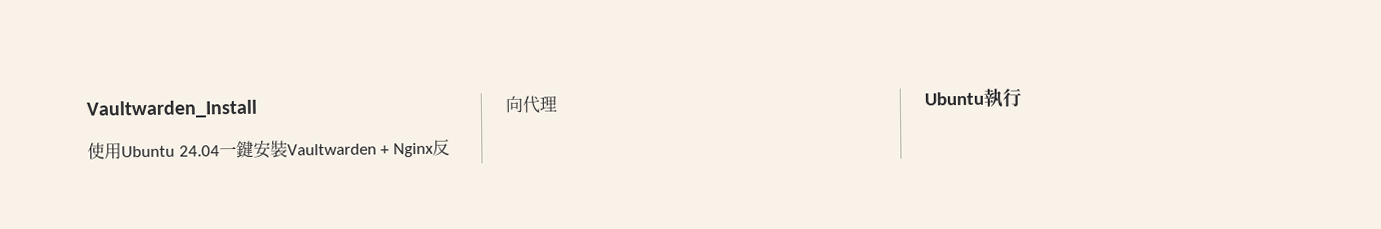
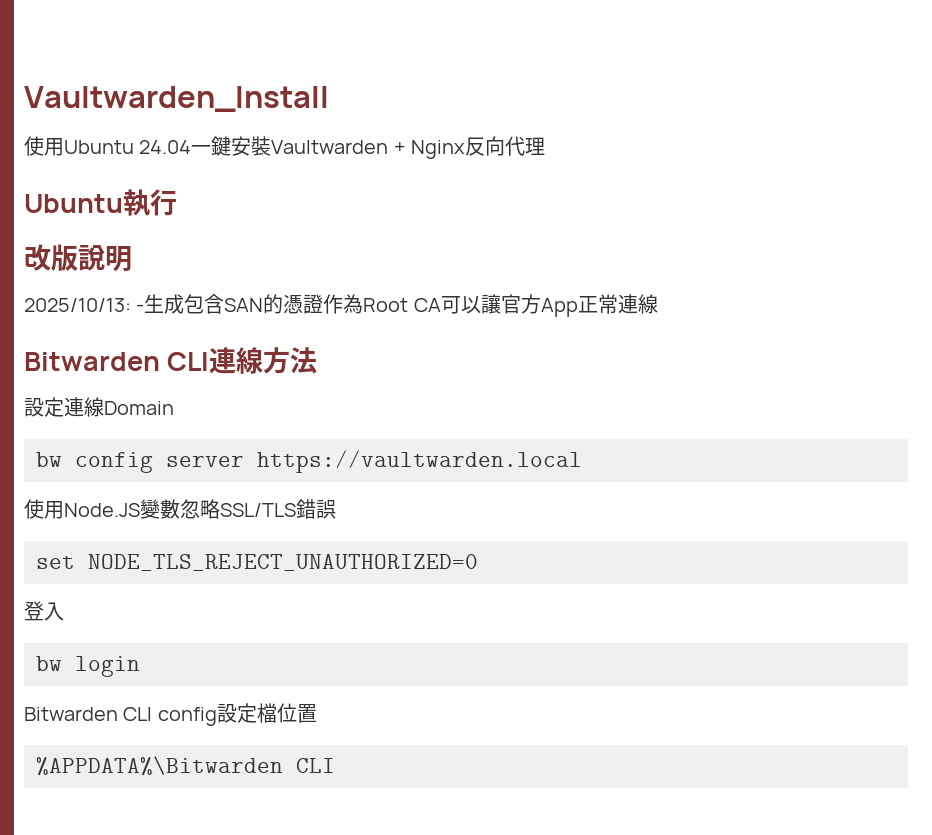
(1022, 98) none -> [24,244,132,272] [24,294,658,317] [24,347,318,374] [24,397,174,417] [36,450,582,473] [24,499,336,519] [36,554,478,571] [24,601,64,621] [36,656,140,677] [24,703,317,726] [36,756,335,776] // 改版說明 // 2025/10/13: -生成包含SAN的憑證作為Root CA可以讓官方App正常連線 // Bitwarden CLI連線方法 // 設定連線Domain // bw config server https://vaultwarden.local // 使用Node.JS變數忽略SSL/TLS錯誤 // set NODE_TLS_REJECT_UNAUTHORIZED=0 // 登入 // bw login // Bitwarden CLI config設定檔位置 // %APPDATA%\Bitwarden CLI

